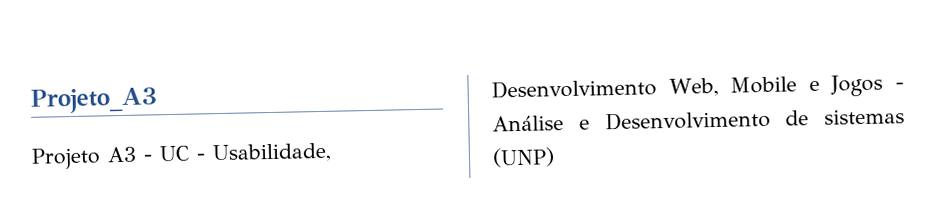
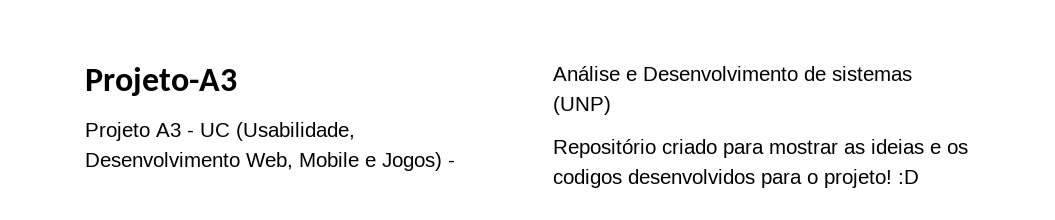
[30,87,157,114] Projeto_A3 -> [85,67,237,96] Projeto-A3
[196,142,332,164] - Usabilidade, -> [236,122,355,141] (Usabilidade,
[830,74,884,97] Jogos -> [382,152,442,171] Jogos)
(555, 157) none -> [553,139,968,158] [553,169,919,188] // Repositório criado para mostrar as ideias e os codigos desenvolvidos para o projeto! :D

